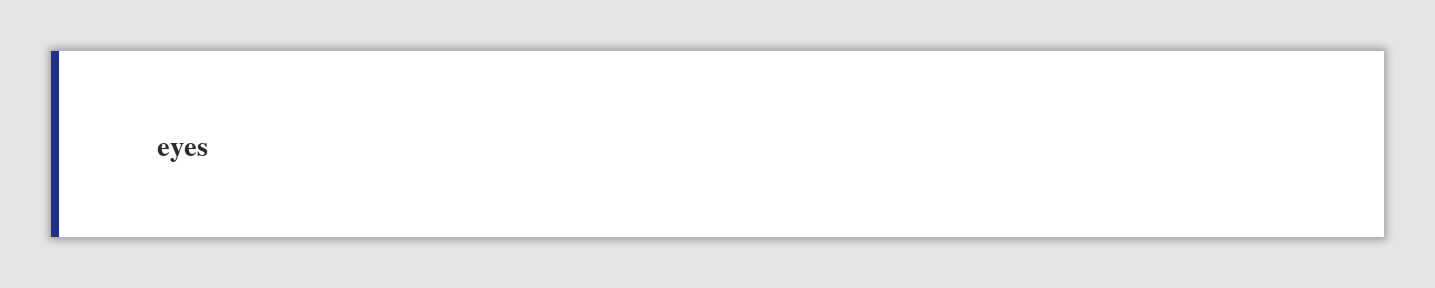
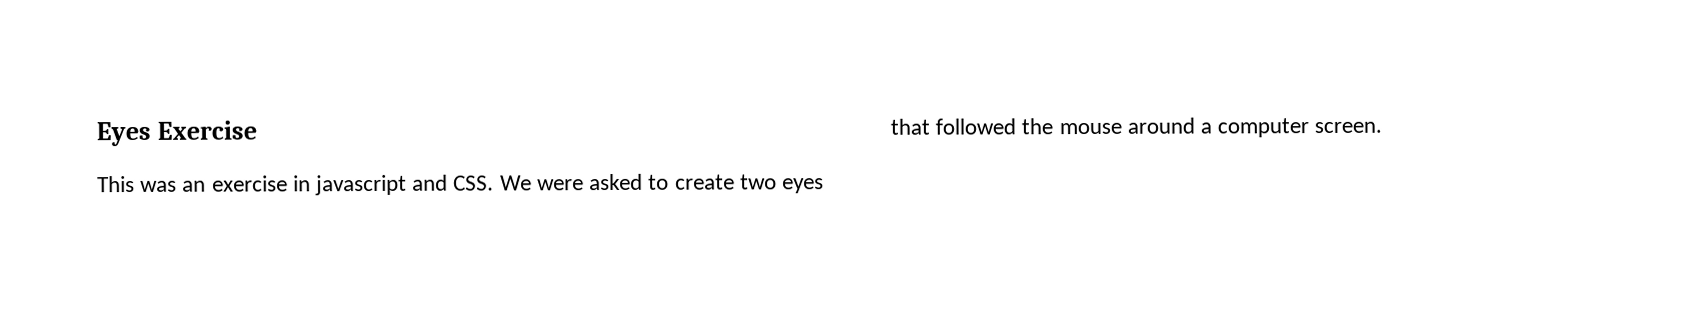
[157,143,208,162] eyes -> [96,120,257,147] [97,173,824,196] [890,117,1383,138] Eyes Exercise // This was an exercise in javascript and CSS. We were asked to create two eyes that followed the mouse around a computer screen.

